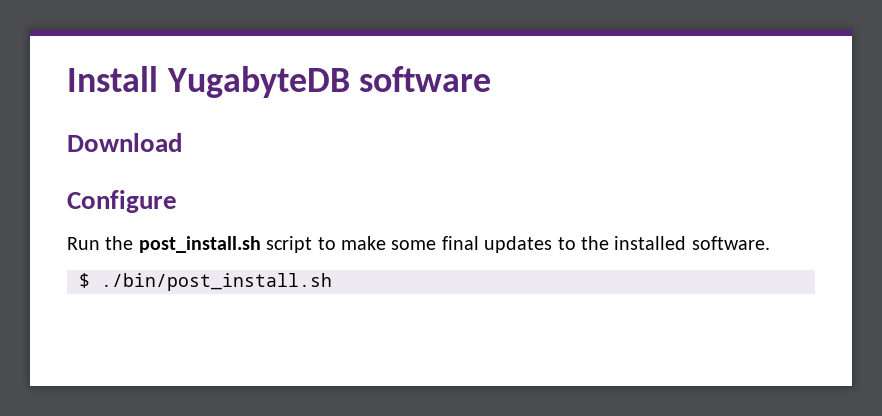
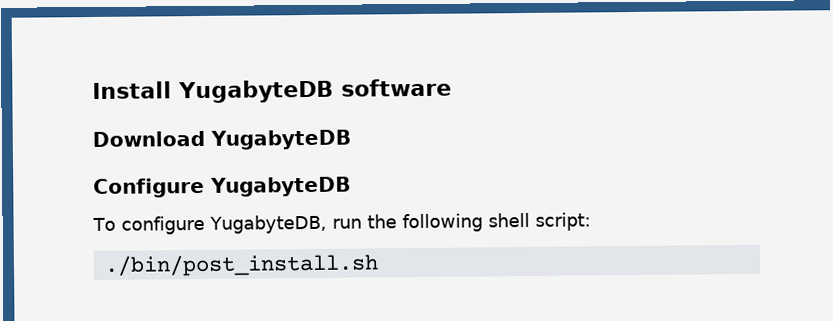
(182, 142) none -> [210,129,351,150] YugabyteDB
[67,236,770,253] [79,273,90,288] // Run the post_install.sh script to make some final updates to the installed software. // $ -> [210,176,351,197] [92,212,591,235] YugabyteDB // To configure YugabyteDB, run the following shell script: //

